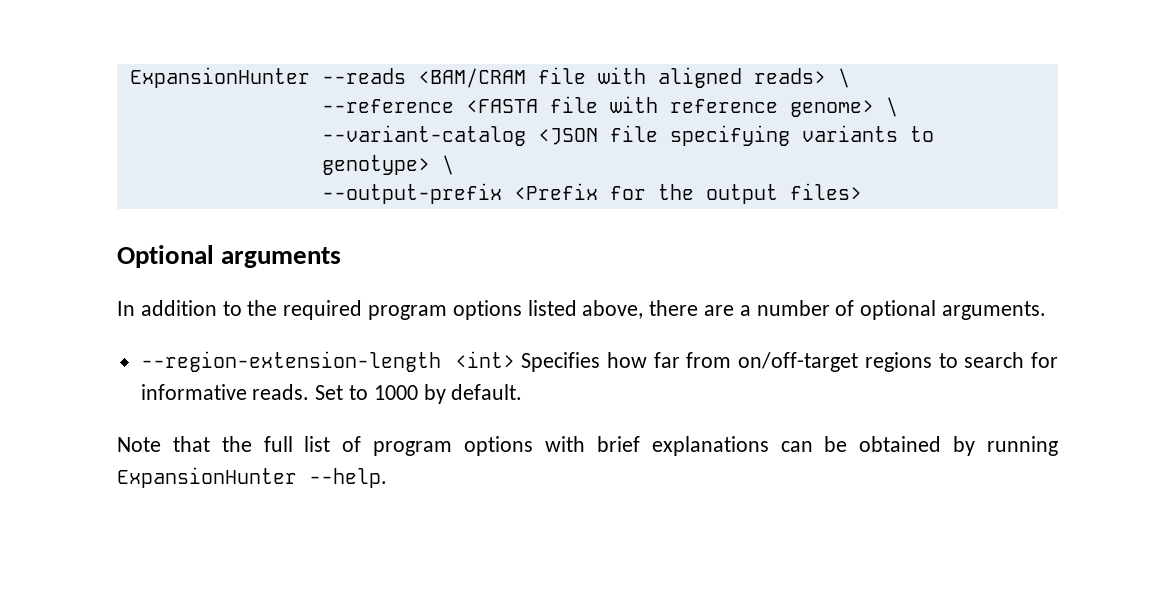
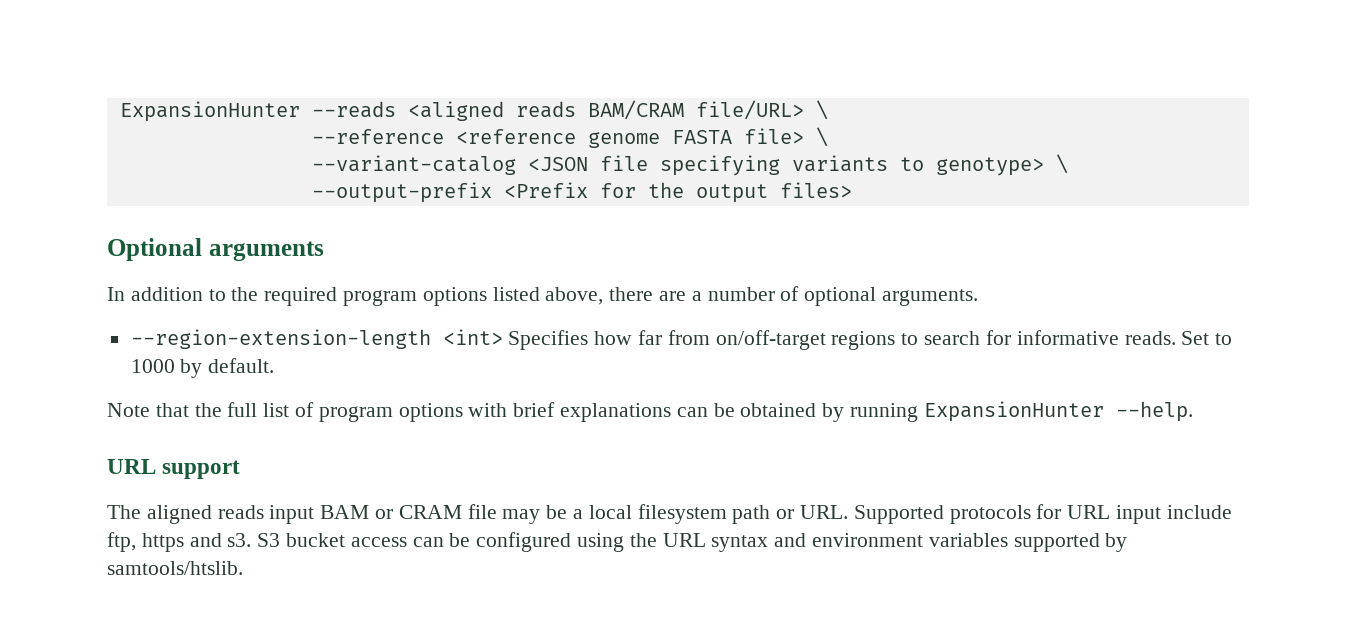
[417,67,850,88] [321,96,874,117] <BAM/CRAM file with aligned reads> \ // --reference <FASTA file with reference genome> -> [407,100,828,121] [311,128,804,148] <aligned reads BAM/CRAM file/URL> \ // --reference <reference genome FASTA file>
(387, 478) none -> [107,459,241,479] [107,504,1232,524] [107,532,1128,552] [107,561,243,575] // URL support // The aligned reads input BAM or CRAM file may be a local filesystem path or URL. Supported protocols for URL input include ftp, https and s3. S3 bucket access can be configured using the URL syntax and environment variables supported by samtools/htslib.

